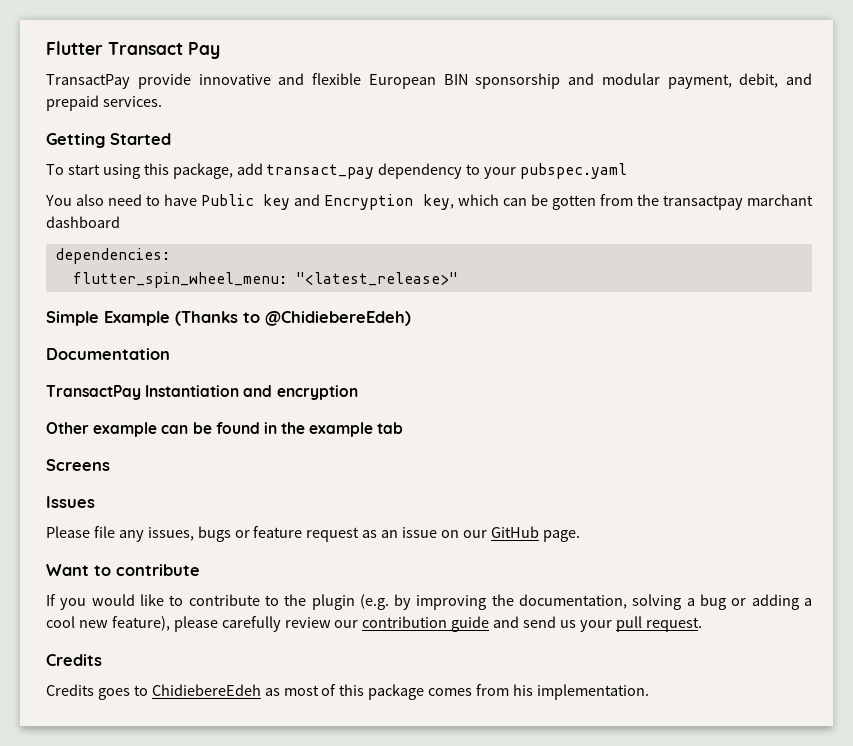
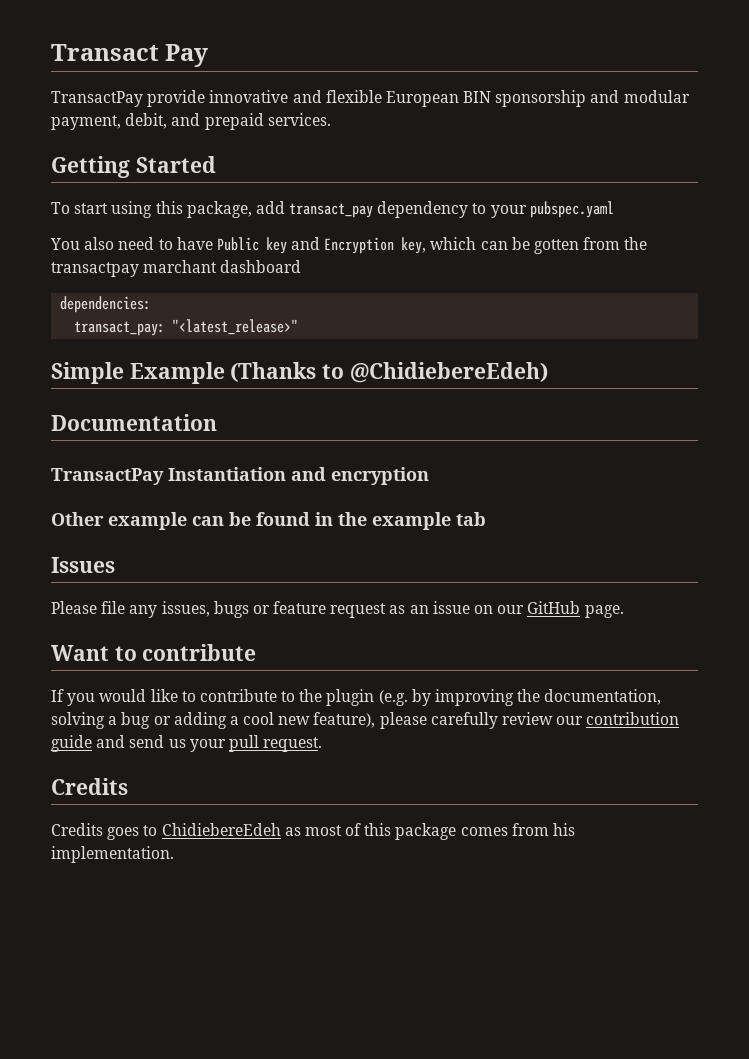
[46,41,103,55] Flutter -> (51, 52) none
[72,272,287,288] flutter_spin_wheel_menu: -> [74,321,166,336] transact_pay:
[46,459,110,471] // Screens -> (486, 519) none

